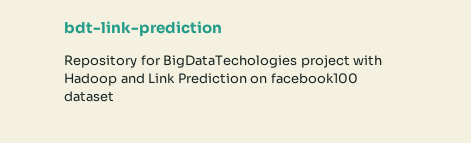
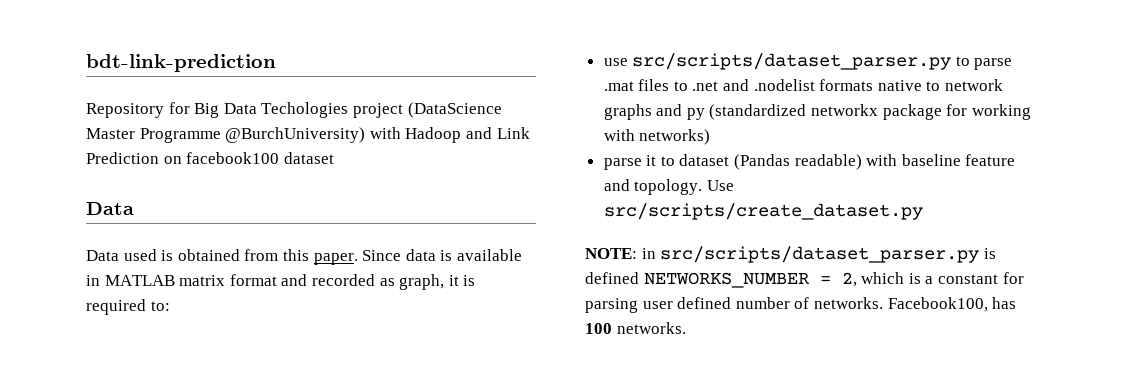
[163,55,350,68] BigDataTechologies project -> [194,102,502,118] [86,127,366,143] Big Data Techologies project (DataScience Master Programme @BurchUniversity)
(114, 96) none -> [86,202,134,215] [86,249,522,265] [86,274,476,290] [86,299,170,315] [603,53,1013,70] [603,79,1004,91] [603,104,1031,120] [603,129,711,145] [603,154,1016,170] [603,179,734,195] [603,203,923,220] [585,246,996,263] [585,272,1024,288] [585,297,1017,313] [585,322,686,334] // Data // Data used is obtained from this paper. Since data is available in MATLAB matrix format and recorded as graph, it is required to: // use src/scripts/dataset_parser.py to parse .mat files to .net and .nodelist formats native to network graphs and py (standardized networkx package for working with networks) // parse it to dataset (Pandas readable) with baseline feature and topology. Use src/scripts/create_dataset.py // NOTE: in src/scripts/dataset_parser.py is defined NETWORKS_NUMBER = 2, which is a constant for parsing user defined number of networks. Facebook100, has 100 networks.

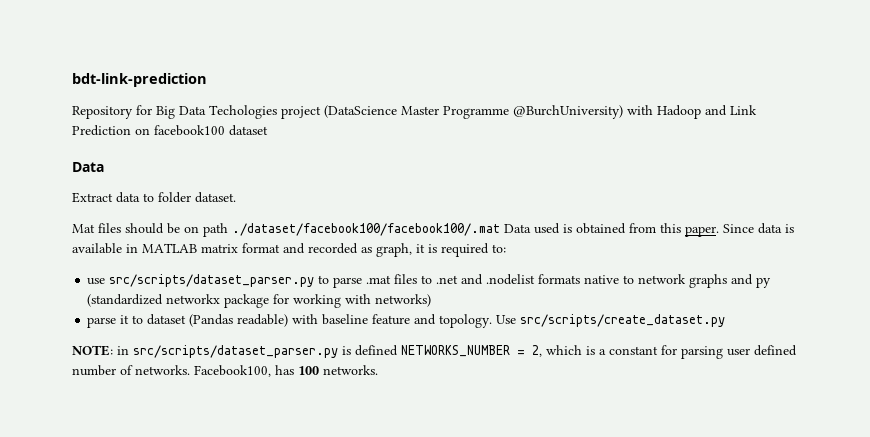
(134, 208) none -> [72,192,236,203] [72,223,500,237] Extract data to folder dataset. // Mat files should be on path ./dataset/facebook100/facebook100/.mat

